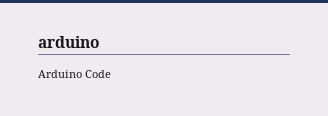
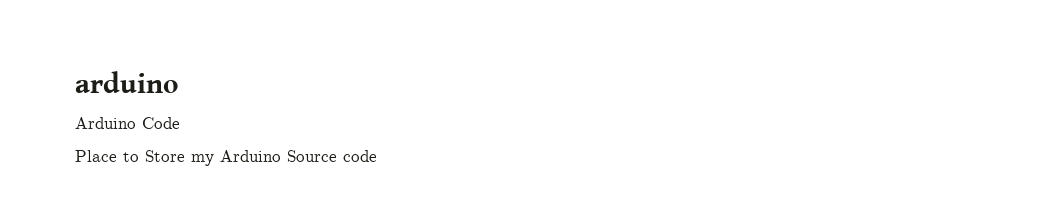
(111, 74) none -> [75,150,377,166] // Place to Store my Arduino Source code

